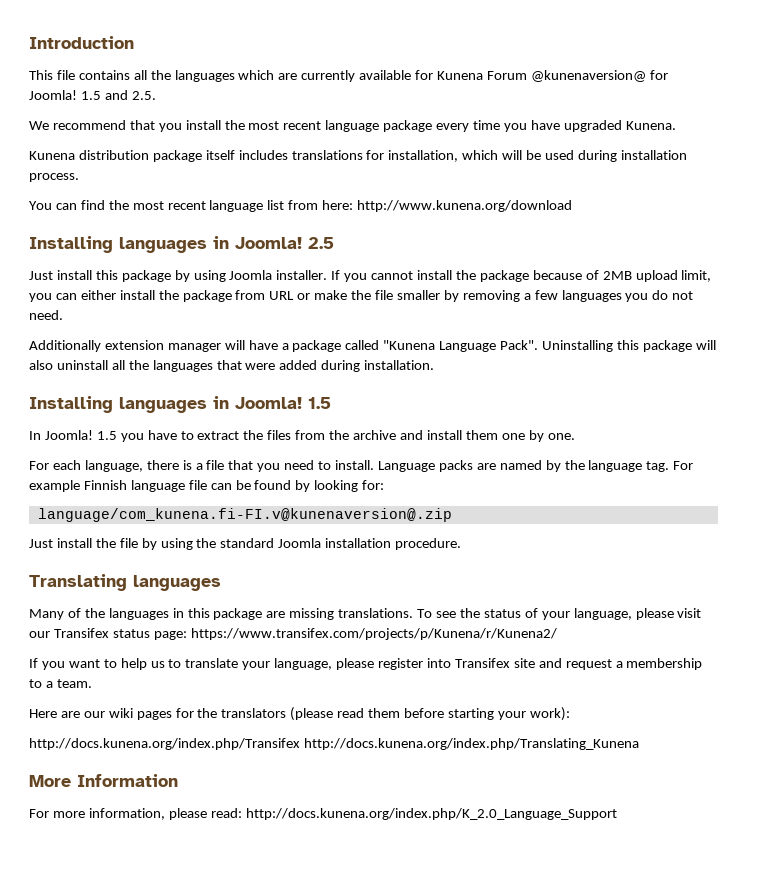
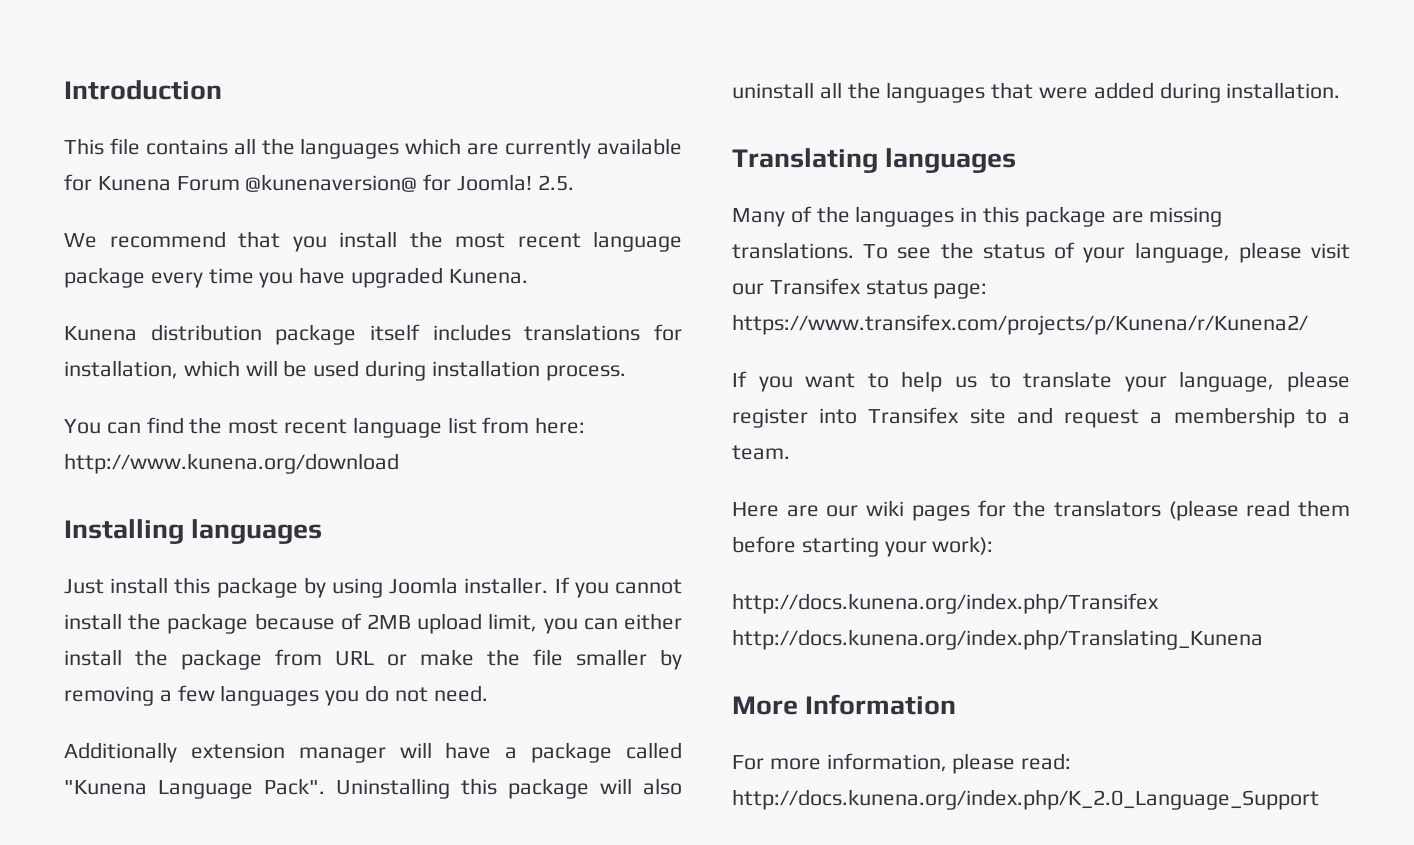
[80,90,128,100] 1.5 and -> (533, 182) none
[213,236,334,249] in Joomla! 2.5 -> (323, 531) none
[29,396,331,413] [29,430,575,442] [29,460,694,472] [29,480,385,492] [37,508,452,522] [29,538,462,550] // Installing languages in Joomla! 1.5 // In Joomla! 1.5 you have to extract the files from the archive and install them one by one. // For each language, there is a file that you need to install. Language packs are named by the language tag. For example Finnish language file can be found by looking for: // language/com_kunena.fi-FI.v@kunenaversion@.zip // Just install the file by using the standard Joomla installation procedure. -> (1341, 90) none

